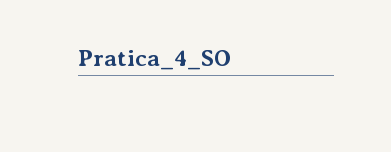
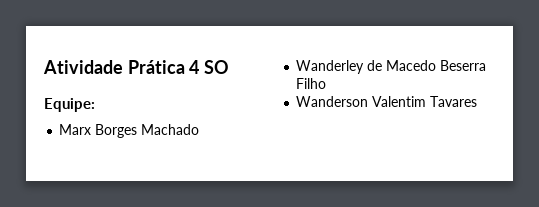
[78,50,231,70] Pratica_4_SO -> [43,60,230,74] [44,98,95,112] [59,124,200,138] [296,60,487,74] [296,78,327,89] [296,96,478,107] Atividade Prática 4 SO // Equipe: // Marx Borges Machado // Wanderley de Macedo Beserra Filho // Wanderson Valentim Tavares

